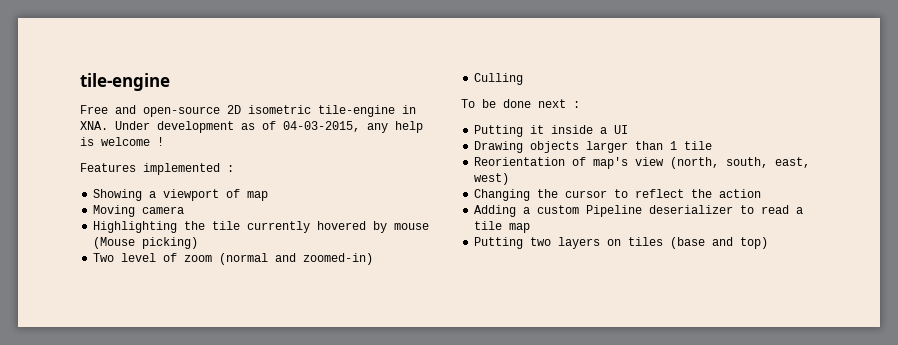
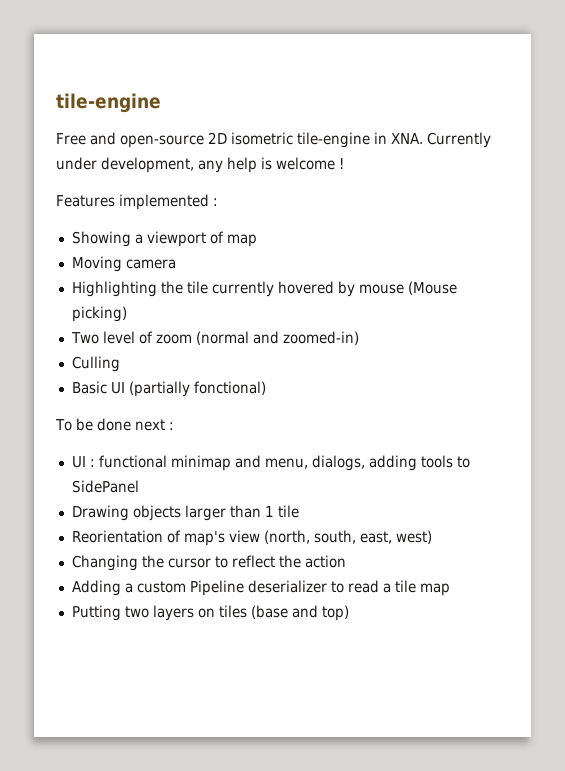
[115,121,360,133] Under development as of 04-03-2015, -> [426,132,491,148] [56,157,194,173] Currently under development,
(524, 79) none -> [71,381,266,397] // Basic UI (partially fonctional)
[474,125,629,137] Putting it inside a UI -> [71,455,470,471] [71,480,139,493] UI : functional minimap and menu, dialogs, adding tools to SidePanel

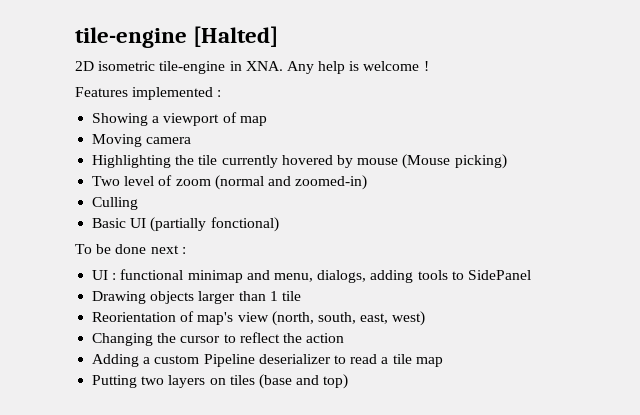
[56,93,161,113] [56,132,204,148] tile-engine // Free and open-source -> [75,26,279,48] tile-engine [Halted] //
[426,132,491,148] [56,157,223,173] Currently under development, any -> [286,61,314,74] Any

